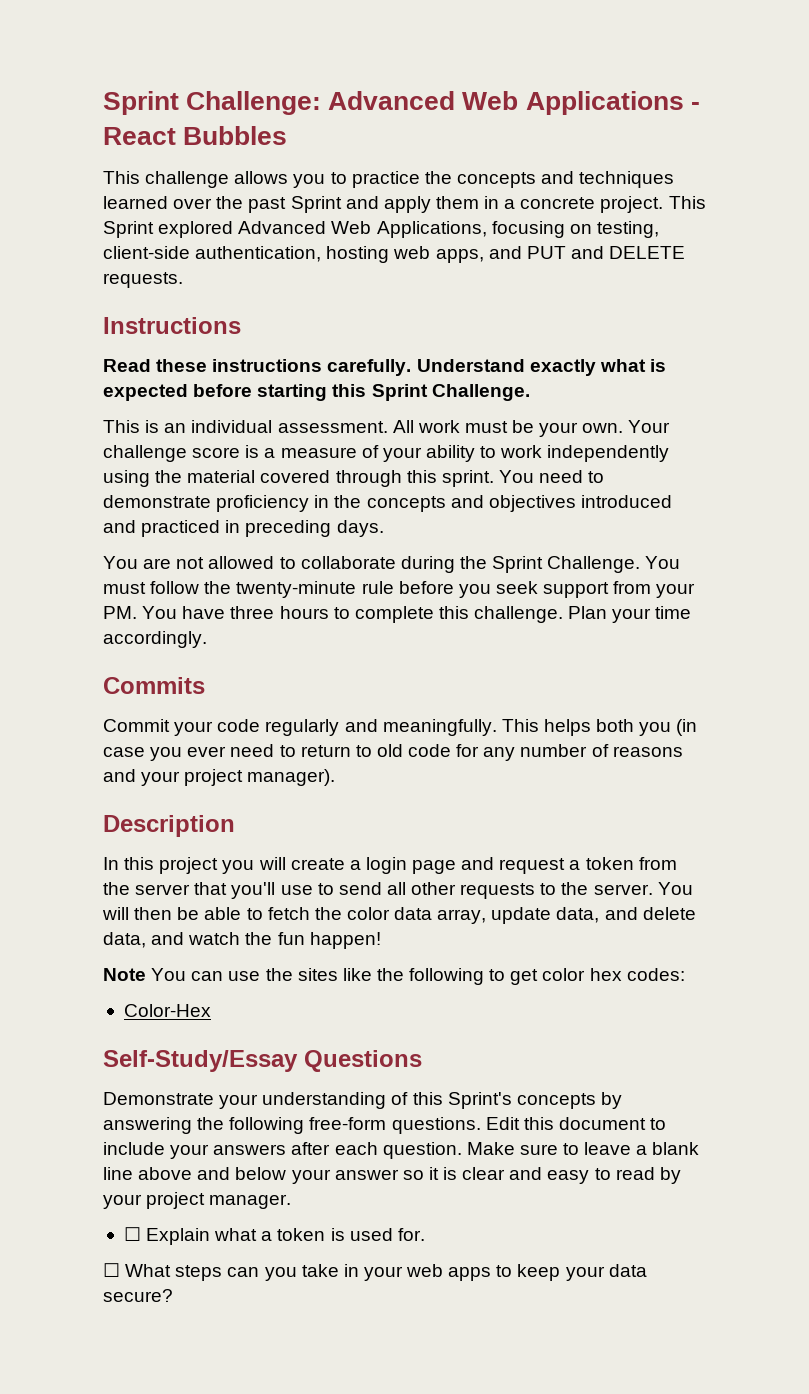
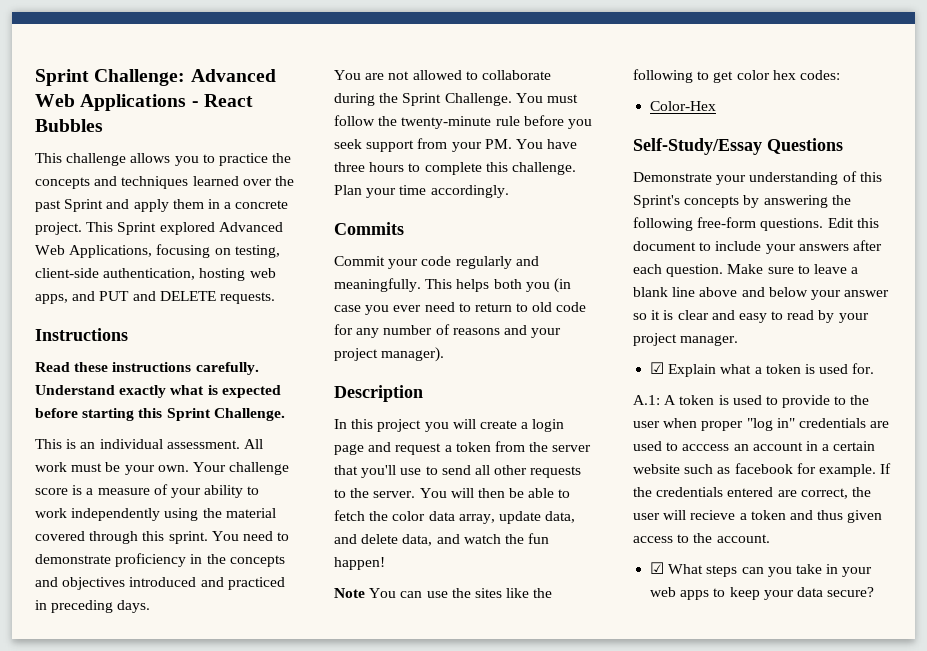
[123,1227,141,1241] ☐ -> [650,362,665,374] ☑
[103,1263,120,1277] ☐ -> [633,395,870,408] [633,418,890,431] [633,441,876,451] [633,463,892,477] [633,487,871,499] [633,510,883,523] [633,533,770,543] [650,562,665,574] A.1: A token is used to provide to the user when proper "log in" credentials are used to acccess an account in a certain website such as facebook for example. If the credentials entered are correct, the user will recieve a token and thus given access to the account. // ☑

